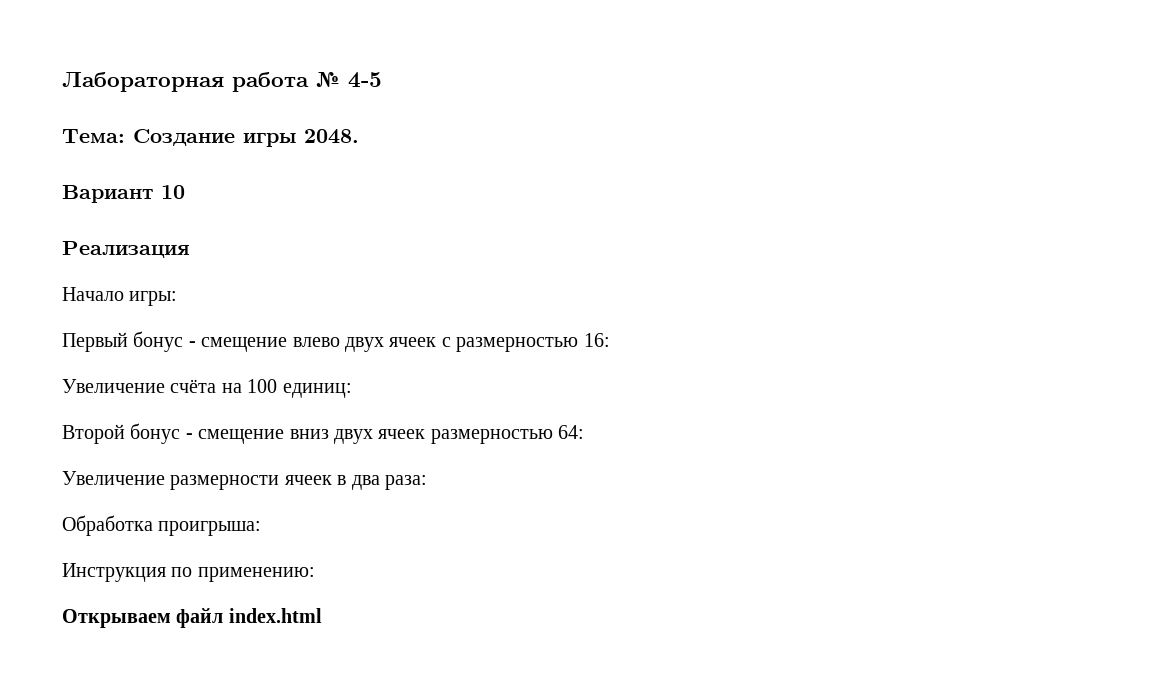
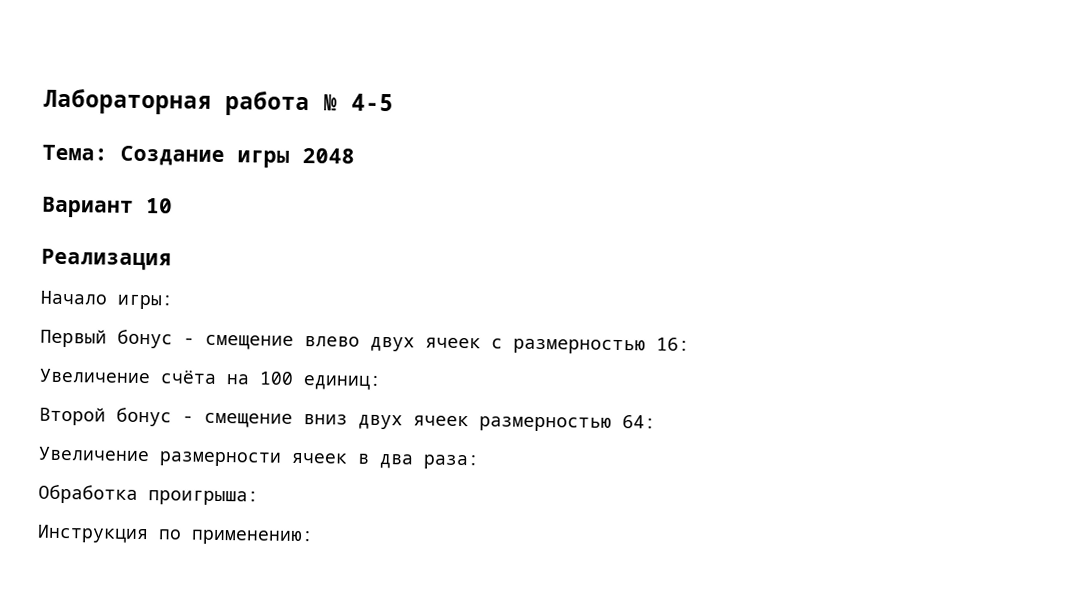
[304,129,359,144] 2048. -> [302,148,355,164] 2048
[62,608,322,628] // Открываем файл index.html -> (314, 537) none

